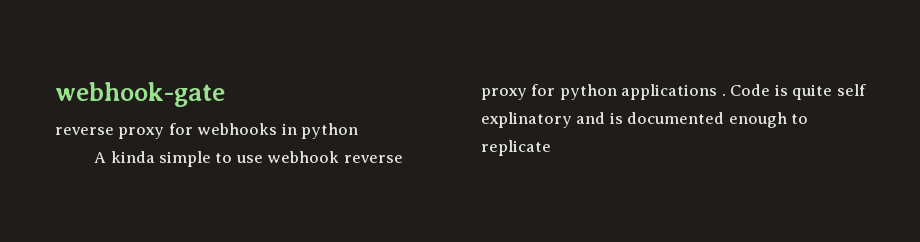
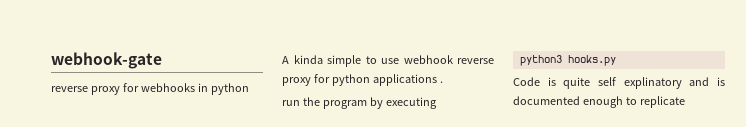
(726, 94) none -> [282,97,437,109] [519,55,616,66] // run the program by executing // python3 hooks.py //

